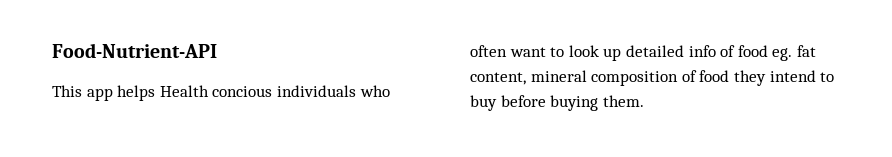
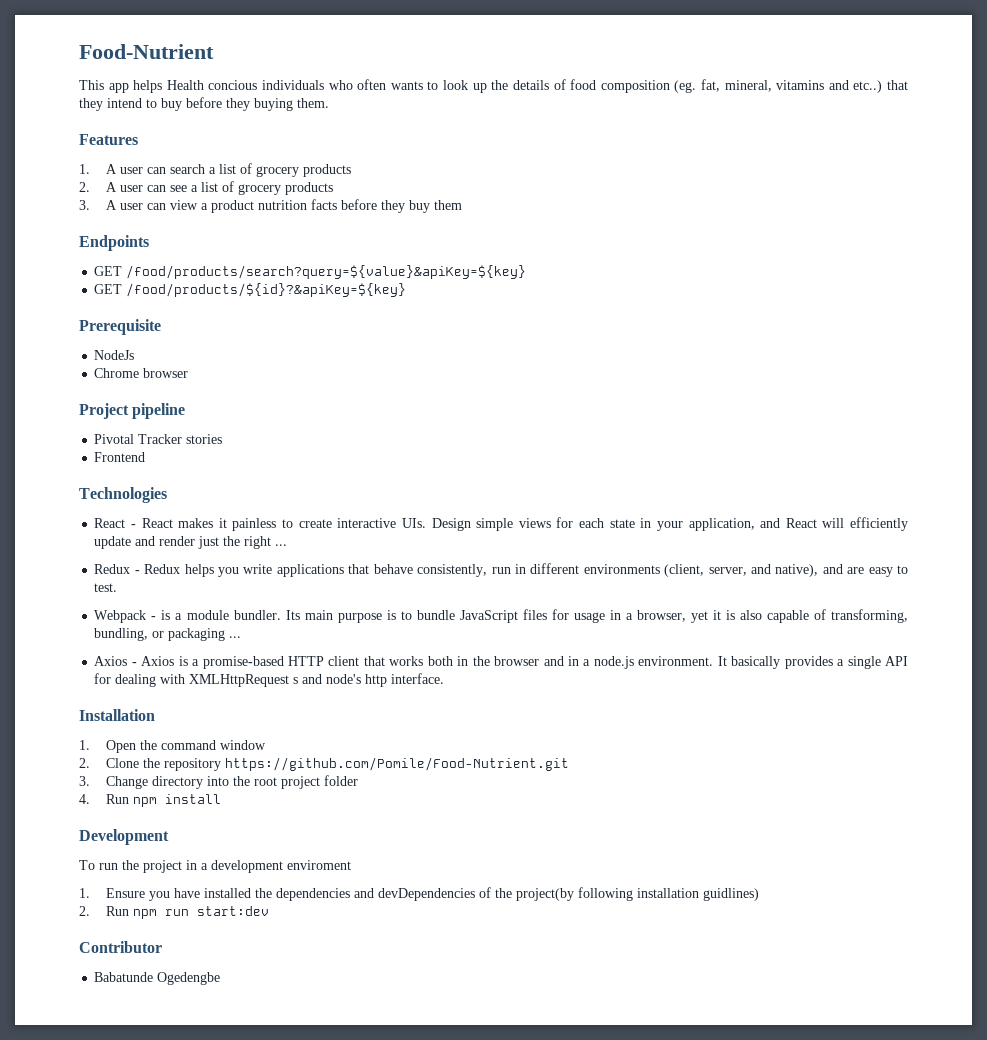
[52,43,217,58] Food-Nutrient-API -> [79,44,214,59] Food-Nutrient
[509,47,546,57] want -> [390,81,423,90] wants
[625,45,816,61] [470,70,730,86] detailed info of food eg. fat content, mineral composition of food -> [491,79,908,93] the details of food composition (eg. fat, mineral, vitamins and etc..) that
(546, 101) none -> [226,98,250,111] they
(644, 101) none -> [79,134,138,145] [79,163,352,177] [79,181,334,195] [79,199,463,213] [79,235,149,251] [94,265,527,279] [94,283,407,297] [79,319,161,335] [94,350,135,360] [94,368,189,378] [79,403,186,419] [94,434,223,444] [94,452,146,462] [79,487,167,503] [94,517,909,531] [94,536,288,549] [94,563,908,577] [94,583,118,592] [94,609,908,623] [94,628,242,641] [94,656,909,669] [94,673,445,687] [79,709,155,721] [79,740,267,753] [79,757,570,771] [79,775,359,789] [79,794,222,807] [79,829,169,845] [79,860,351,873] [79,887,760,901] [79,906,270,919] [79,941,162,953] [94,972,221,985] // Features // 1. A user can search a list of grocery products // 2. A user can see a list of grocery products // 3. A user can view a product nutrition facts before they buy them // Endpoints // GET /food/products/search?query=${value}&apiKey=${key} // GET /food/products/${id}?&apiKey=${key} // Prerequisite // NodeJs // Chrome browser // Project pipeline // Pivotal Tracker stories // Frontend // Technologies // React - React makes it painless to create interactive UIs. Design simple views for each state in your application, and React will efficiently update and render just the right ... // Redux - Redux helps you write applications that behave consistently, run in different environments (client, server, and native), and are easy to test. // Webpack - is a module bundler. Its main purpose is to bundle JavaScript files for usage in a browser, yet it is also capable of transforming, bundling, or packaging ... // Axios - Axios is a promise-based HTTP client that works both in the browser and in a node.js environment. It basically provides a single API for dealing with XMLHttpRequest s and node's http interface. // Installation // 1. Open the command window // 2. Clone the repository https://github.com/Pomile/Food-Nutrient.git // 3. Change directory into the root project folder // 4. Run npm install // Development // To run the project in a development enviroment // 1. Ensure you have installed the dependencies and devDependencies of the project(by following installation guidlines) // 2. Run npm run start:dev // Contributor // Babatunde Ogedengbe

